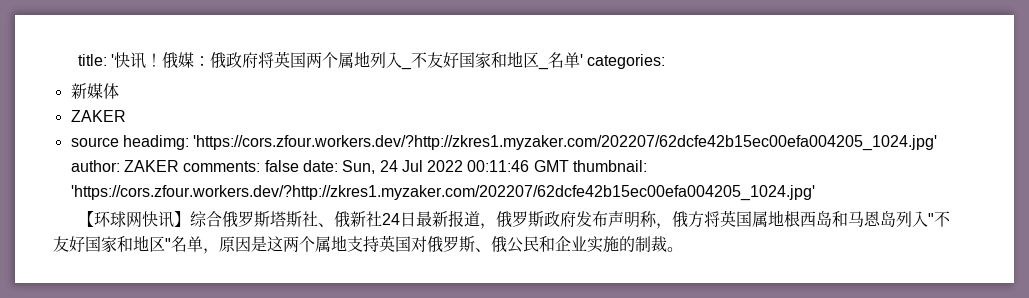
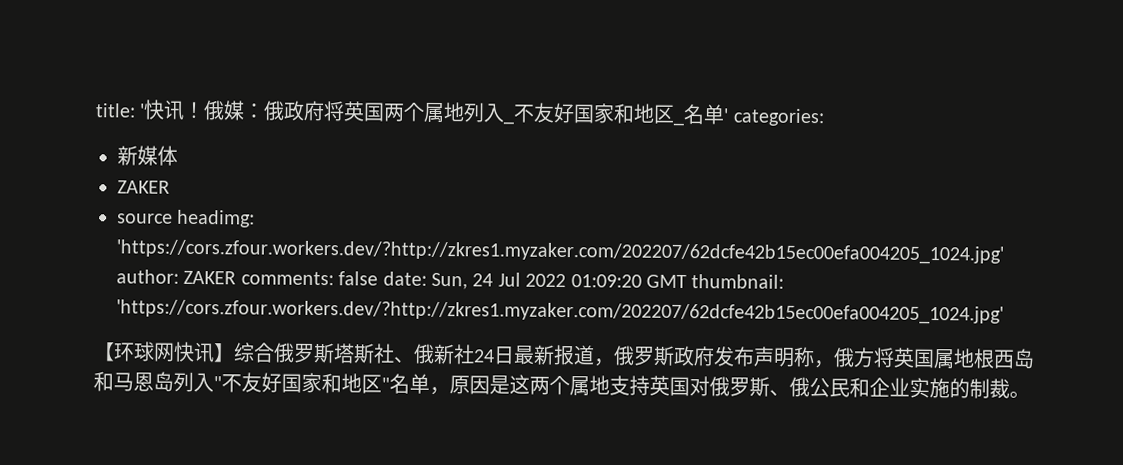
[467,160,530,172] 00:11:46 -> [570,274,642,288] 01:09:20

